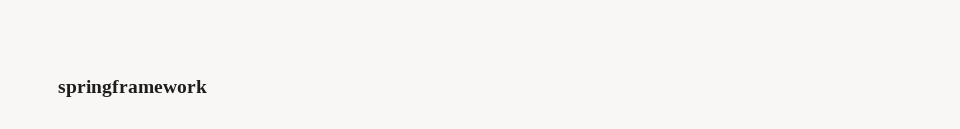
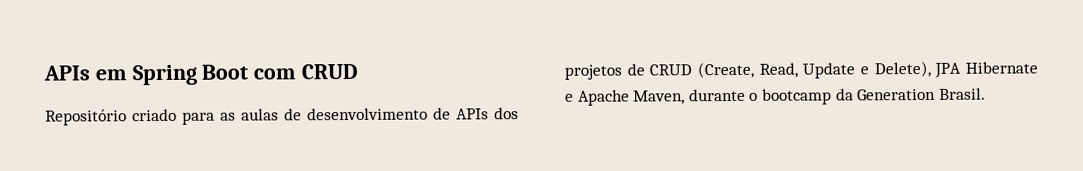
[58,80,207,97] springframework -> [43,63,359,86] [45,107,519,126] [564,60,1038,80] [565,87,986,106] APIs em Spring Boot com CRUD // Repositório criado para as aulas de desenvolvimento de APIs dos projetos de CRUD (Create, Read, Update e Delete), JPA Hibernate e Apache Maven, durante o bootcamp da Generation Brasil.

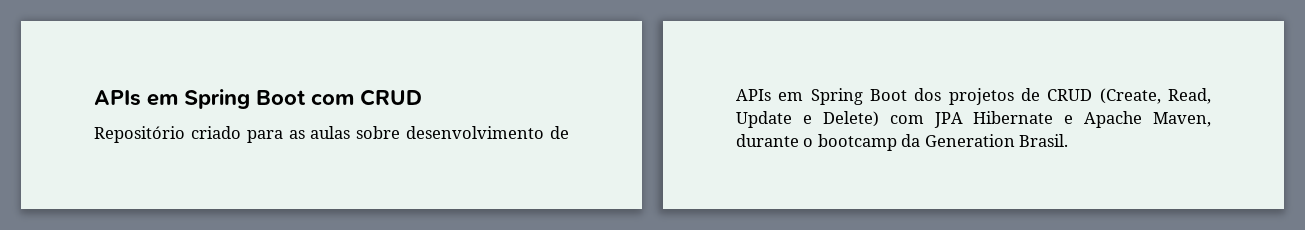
[284,108,302,121] de -> [356,126,401,139] sobre
(489, 114) none -> [778,88,907,105] em Spring Boot
[873,60,931,78] Delete), -> [822,111,924,127] Delete) com

